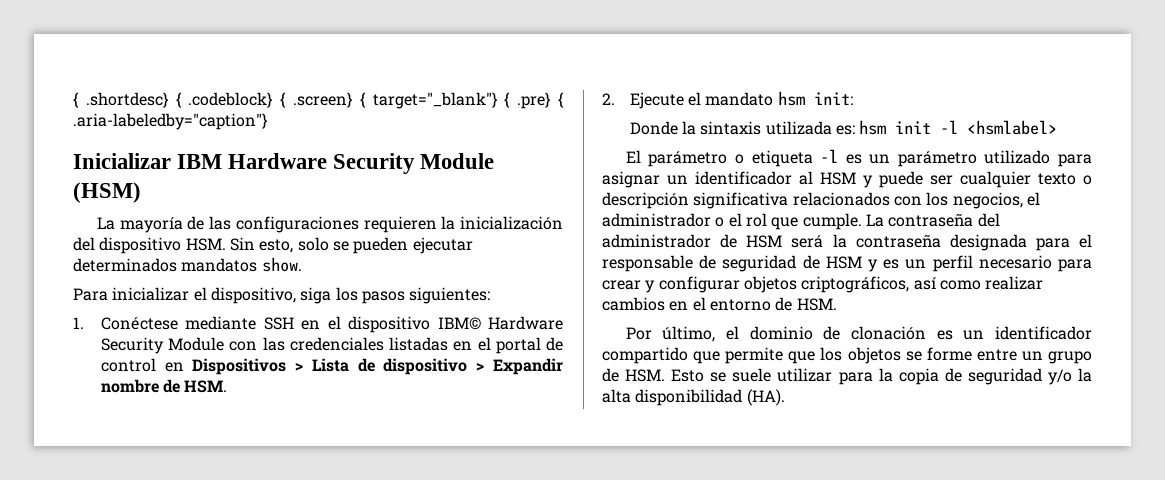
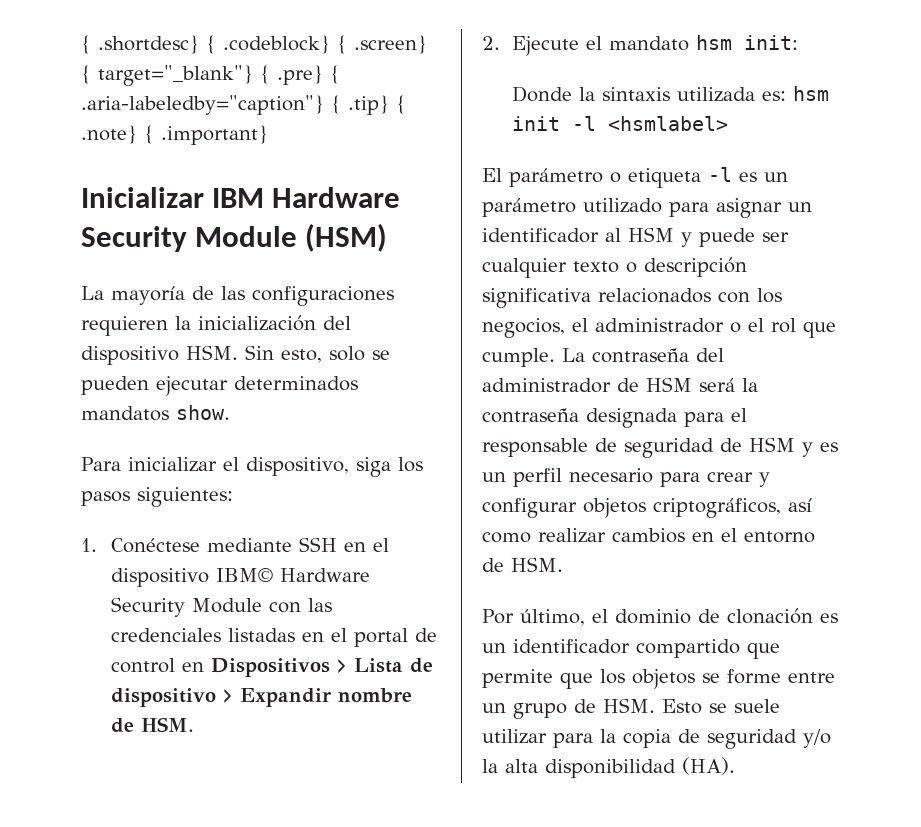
(267, 121) none -> [331,95,406,115] [81,125,268,145] { .tip} { .note} { .important}

